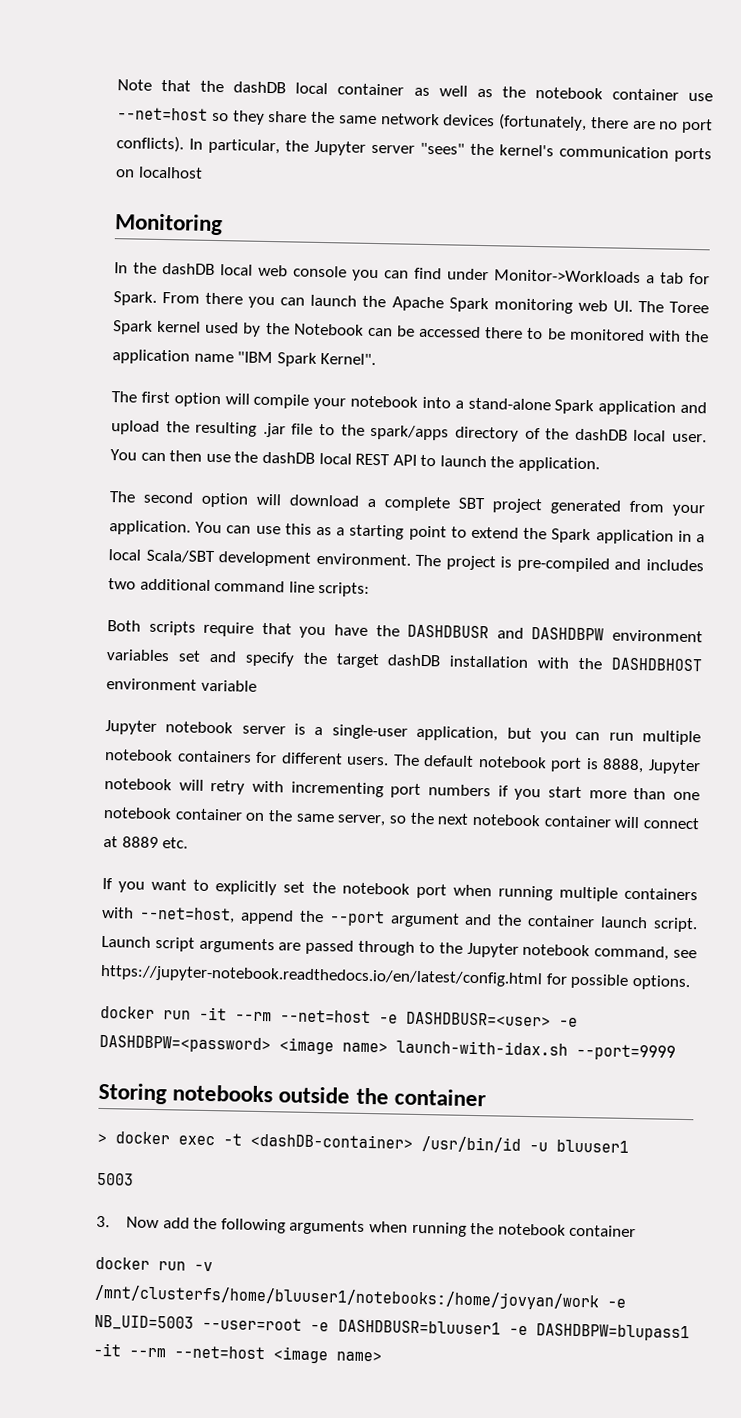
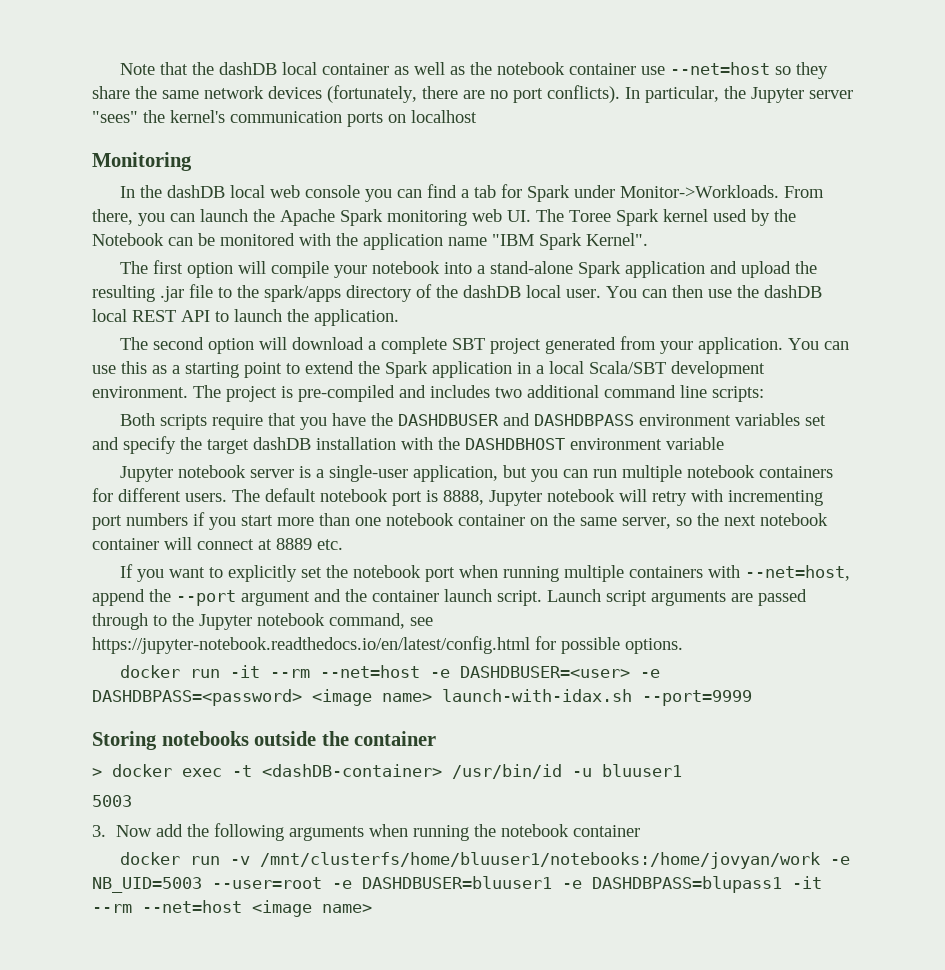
[447,268,641,284] under Monitor->Workloads -> (458, 191) none
[113,291,244,306] Spark. From there -> [527,185,825,202] [92,209,133,225] Spark under Monitor->Workloads. From there,
[419,325,566,340] accessed there to be -> (215, 239) none
[407,624,605,641] DASHDBUSR and DASHDBPW -> [398,413,635,426] DASHDBUSER and DASHDBPASS
[406,1011,578,1027] [99,1034,271,1054] DASHDBUSR=<user> -e DASHDBPW=<password> -> [460,666,661,678] [92,689,302,706] DASHDBUSER=<user> -e DASHDBPASS=<password>
[337,1319,690,1342] DASHDBUSR=bluuser1 -e DASHDBPW=blupass1 -> [362,876,782,893] DASHDBUSER=bluuser1 -e DASHDBPASS=blupass1

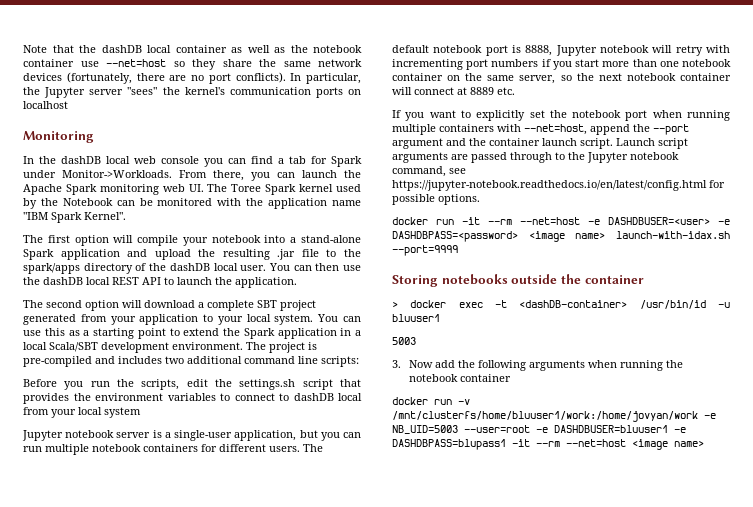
[698,337,784,354] application. -> [139,314,314,325] application to your local system.
[120,413,827,430] [92,436,724,454] Both scripts require that you have the DASHDBUSER and DASHDBPASS environment variables set and specify the target dashDB installation with the DASHDBHOST environment variable -> [23,379,361,390] [23,393,362,404] [23,407,141,418] Before you run the scripts, edit the settings.sh script that provides the environment variables to connect to dashDB local from your local system
[260,852,821,869] /mnt/clusterfs/home/bluuser1/notebooks:/home/jovyan/work -> [392,411,698,422] /mnt/clusterfs/home/bluuser1/work:/home/jovyan/work

